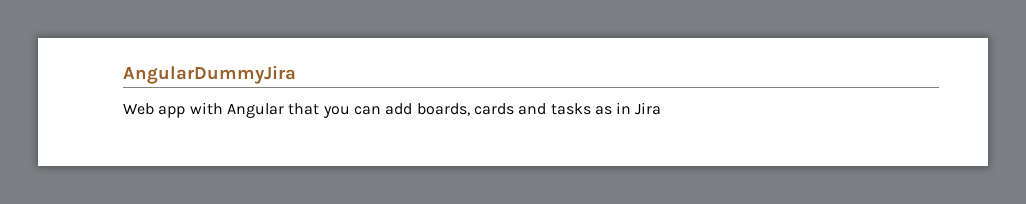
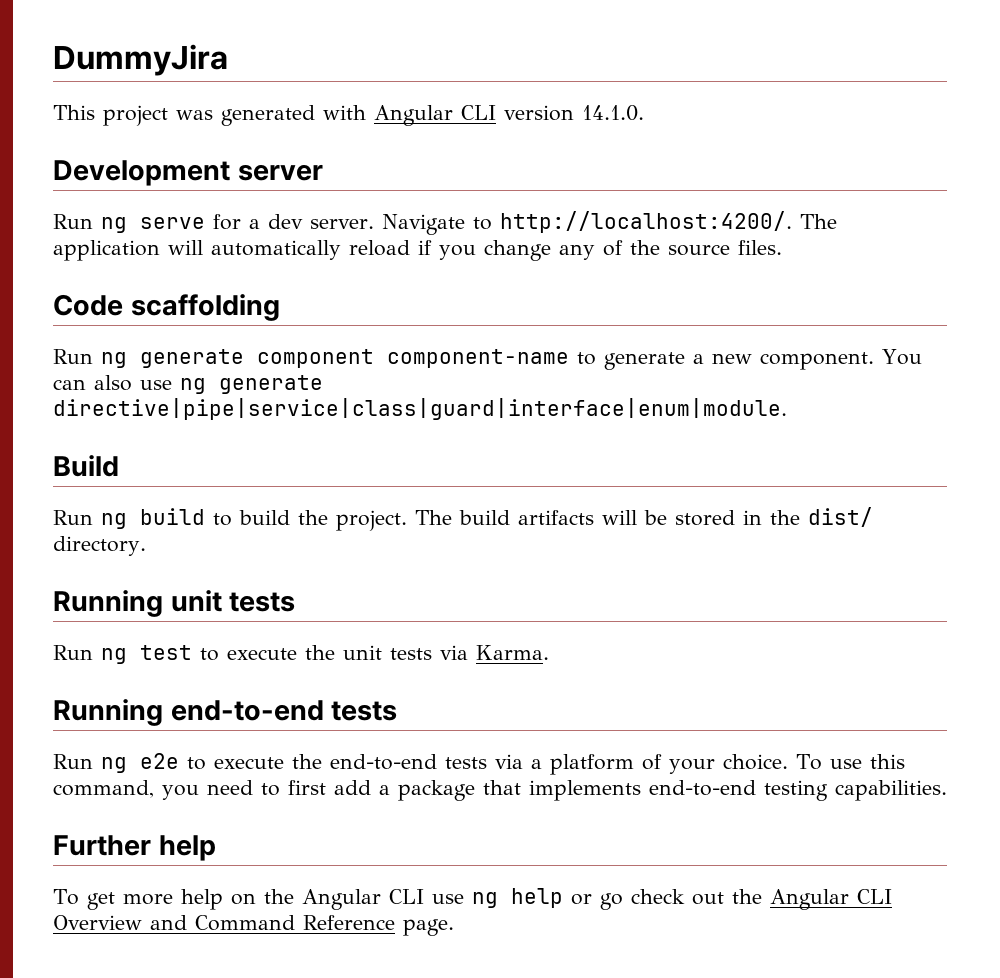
[123,65,296,84] [123,102,662,118] AngularDummyJira // Web app with Angular that you can add boards, cards and tasks as in Jira -> [53,44,228,76] [53,105,644,126] [53,160,323,186] [53,211,837,235] [53,240,782,261] [53,294,280,321] [53,349,922,370] [53,375,323,394] [53,398,787,420] [53,455,119,477] [53,507,873,531] [53,536,146,556] [53,590,296,617] [53,645,549,664] [53,699,398,726] [53,753,905,775] [53,780,947,801] [53,835,216,861] [53,888,892,910] [53,915,454,936] DummyJira // This project was generated with Angular CLI version 14.1.0. // Development server // Run ng serve for a dev server. Navigate to http://localhost:4200/. The application will automatically reload if you change any of the source files. // Code scaffolding // Run ng generate component component-name to generate a new component. You can also use ng generate directive|pipe|service|class|guard|interface|enum|module. // Build // Run ng build to build the project. The build artifacts will be stored in the dist/ directory. // Running unit tests // Run ng test to execute the unit tests via Karma. // Running end-to-end tests // Run ng e2e to execute the end-to-end tests via a platform of your choice. To use this command, you need to first add a package that implements end-to-end testing capabilities. // Further help // To get more help on the Angular CLI use ng help or go check out the Angular CLI Overview and Command Reference page.

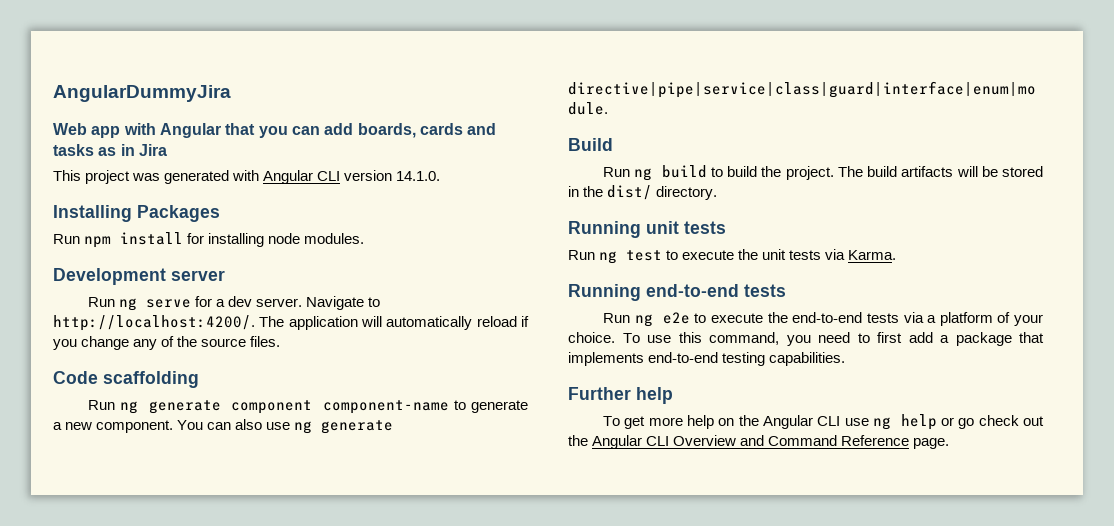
[53,44,228,76] DummyJira -> [53,85,231,102] [53,123,497,138] [53,144,167,156] AngularDummyJira // Web app with Angular that you can add boards, cards and tasks as in Jira
(644, 113) none -> [53,205,220,222] [53,232,365,248] // Installing Packages // Run npm install for installing node modules.

